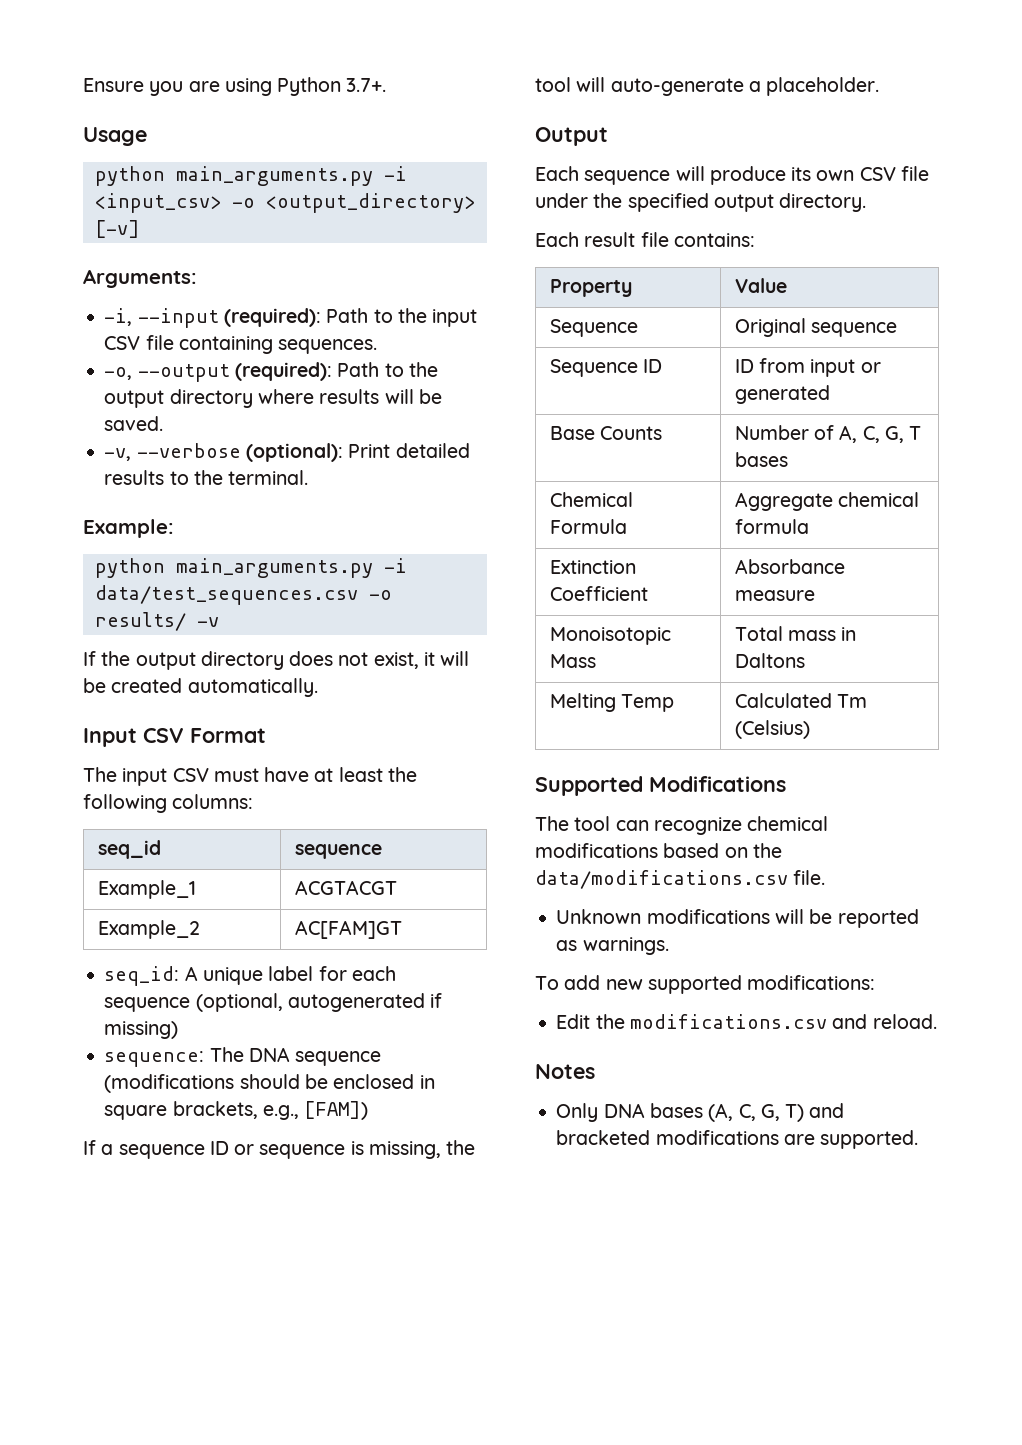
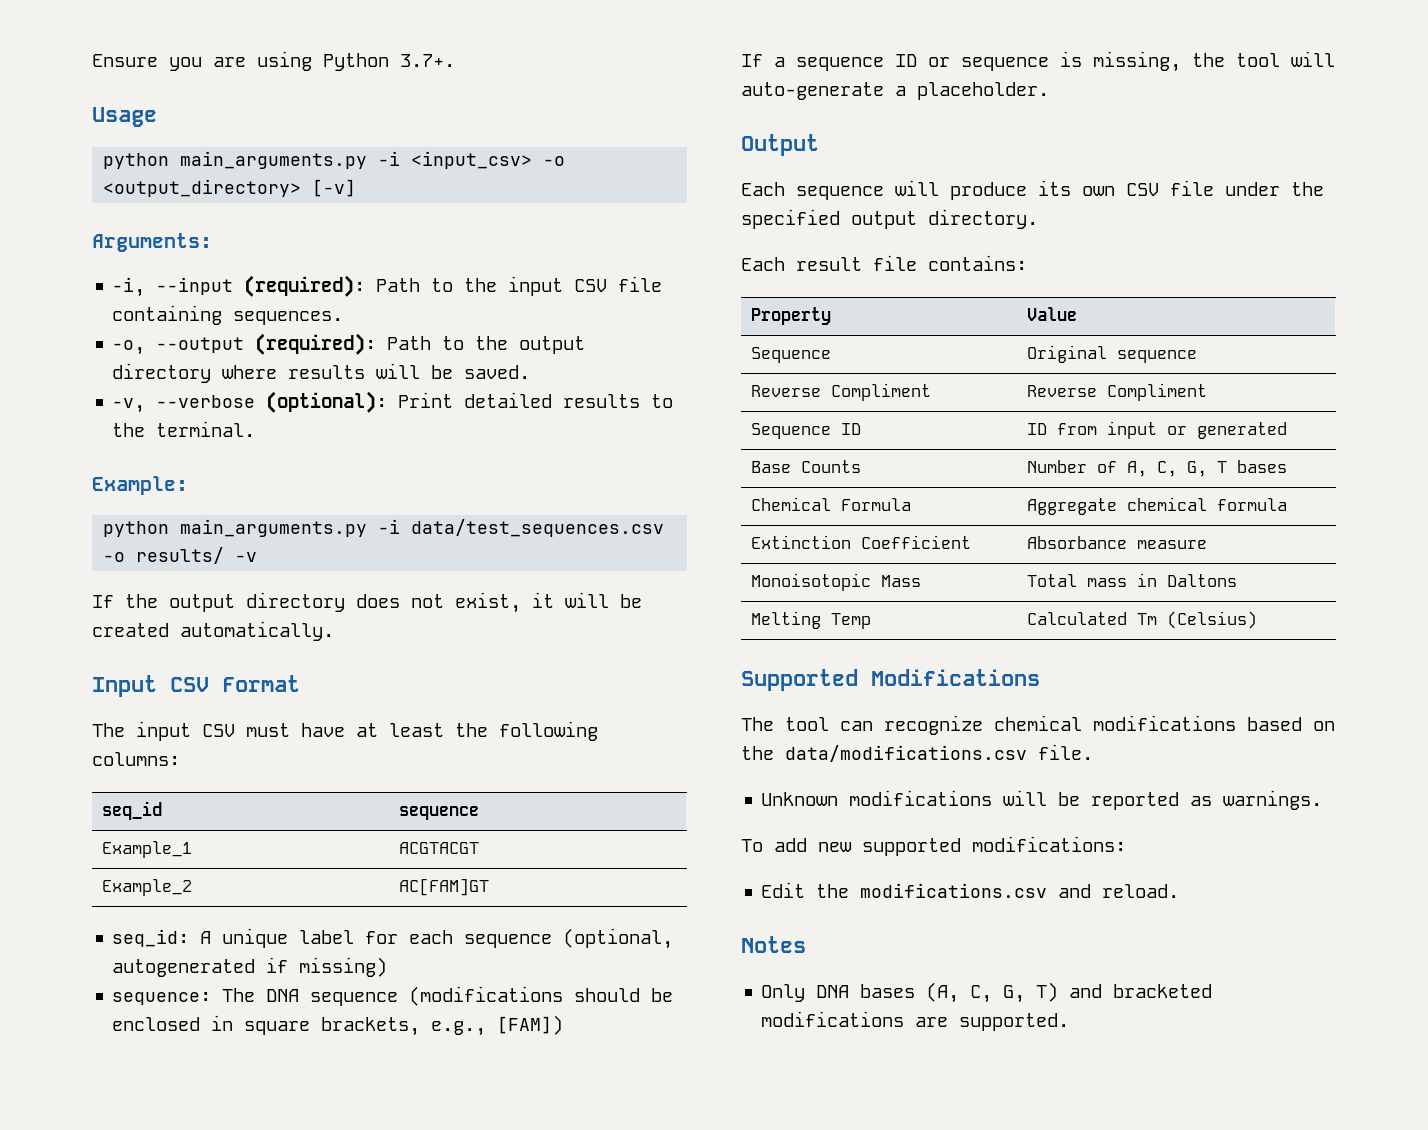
(898, 329) none -> [751,383,932,401] [1027,383,1208,401] // Reverse Compliment | Reverse Compliment

